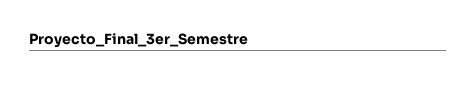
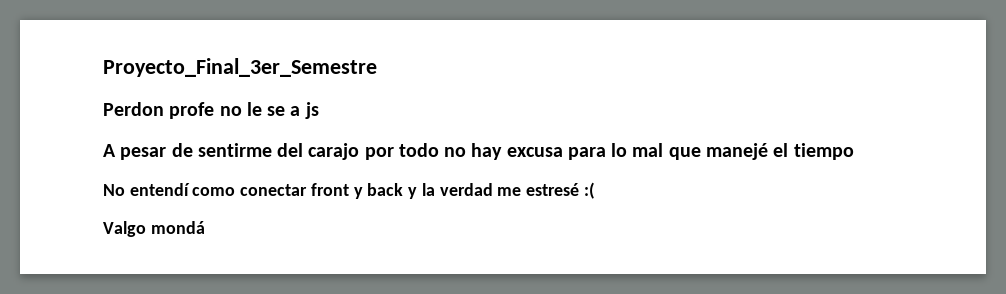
(248, 40) none -> [103,102,319,119] [103,143,854,160] [103,182,595,199] [103,221,205,237] // Perdon profe no le se a js // A pesar de sentirme del carajo por todo no hay excusa para lo mal que manejé el tiempo // No entendí como conectar front y back y la verdad me estresé :( // Valgo mondá

